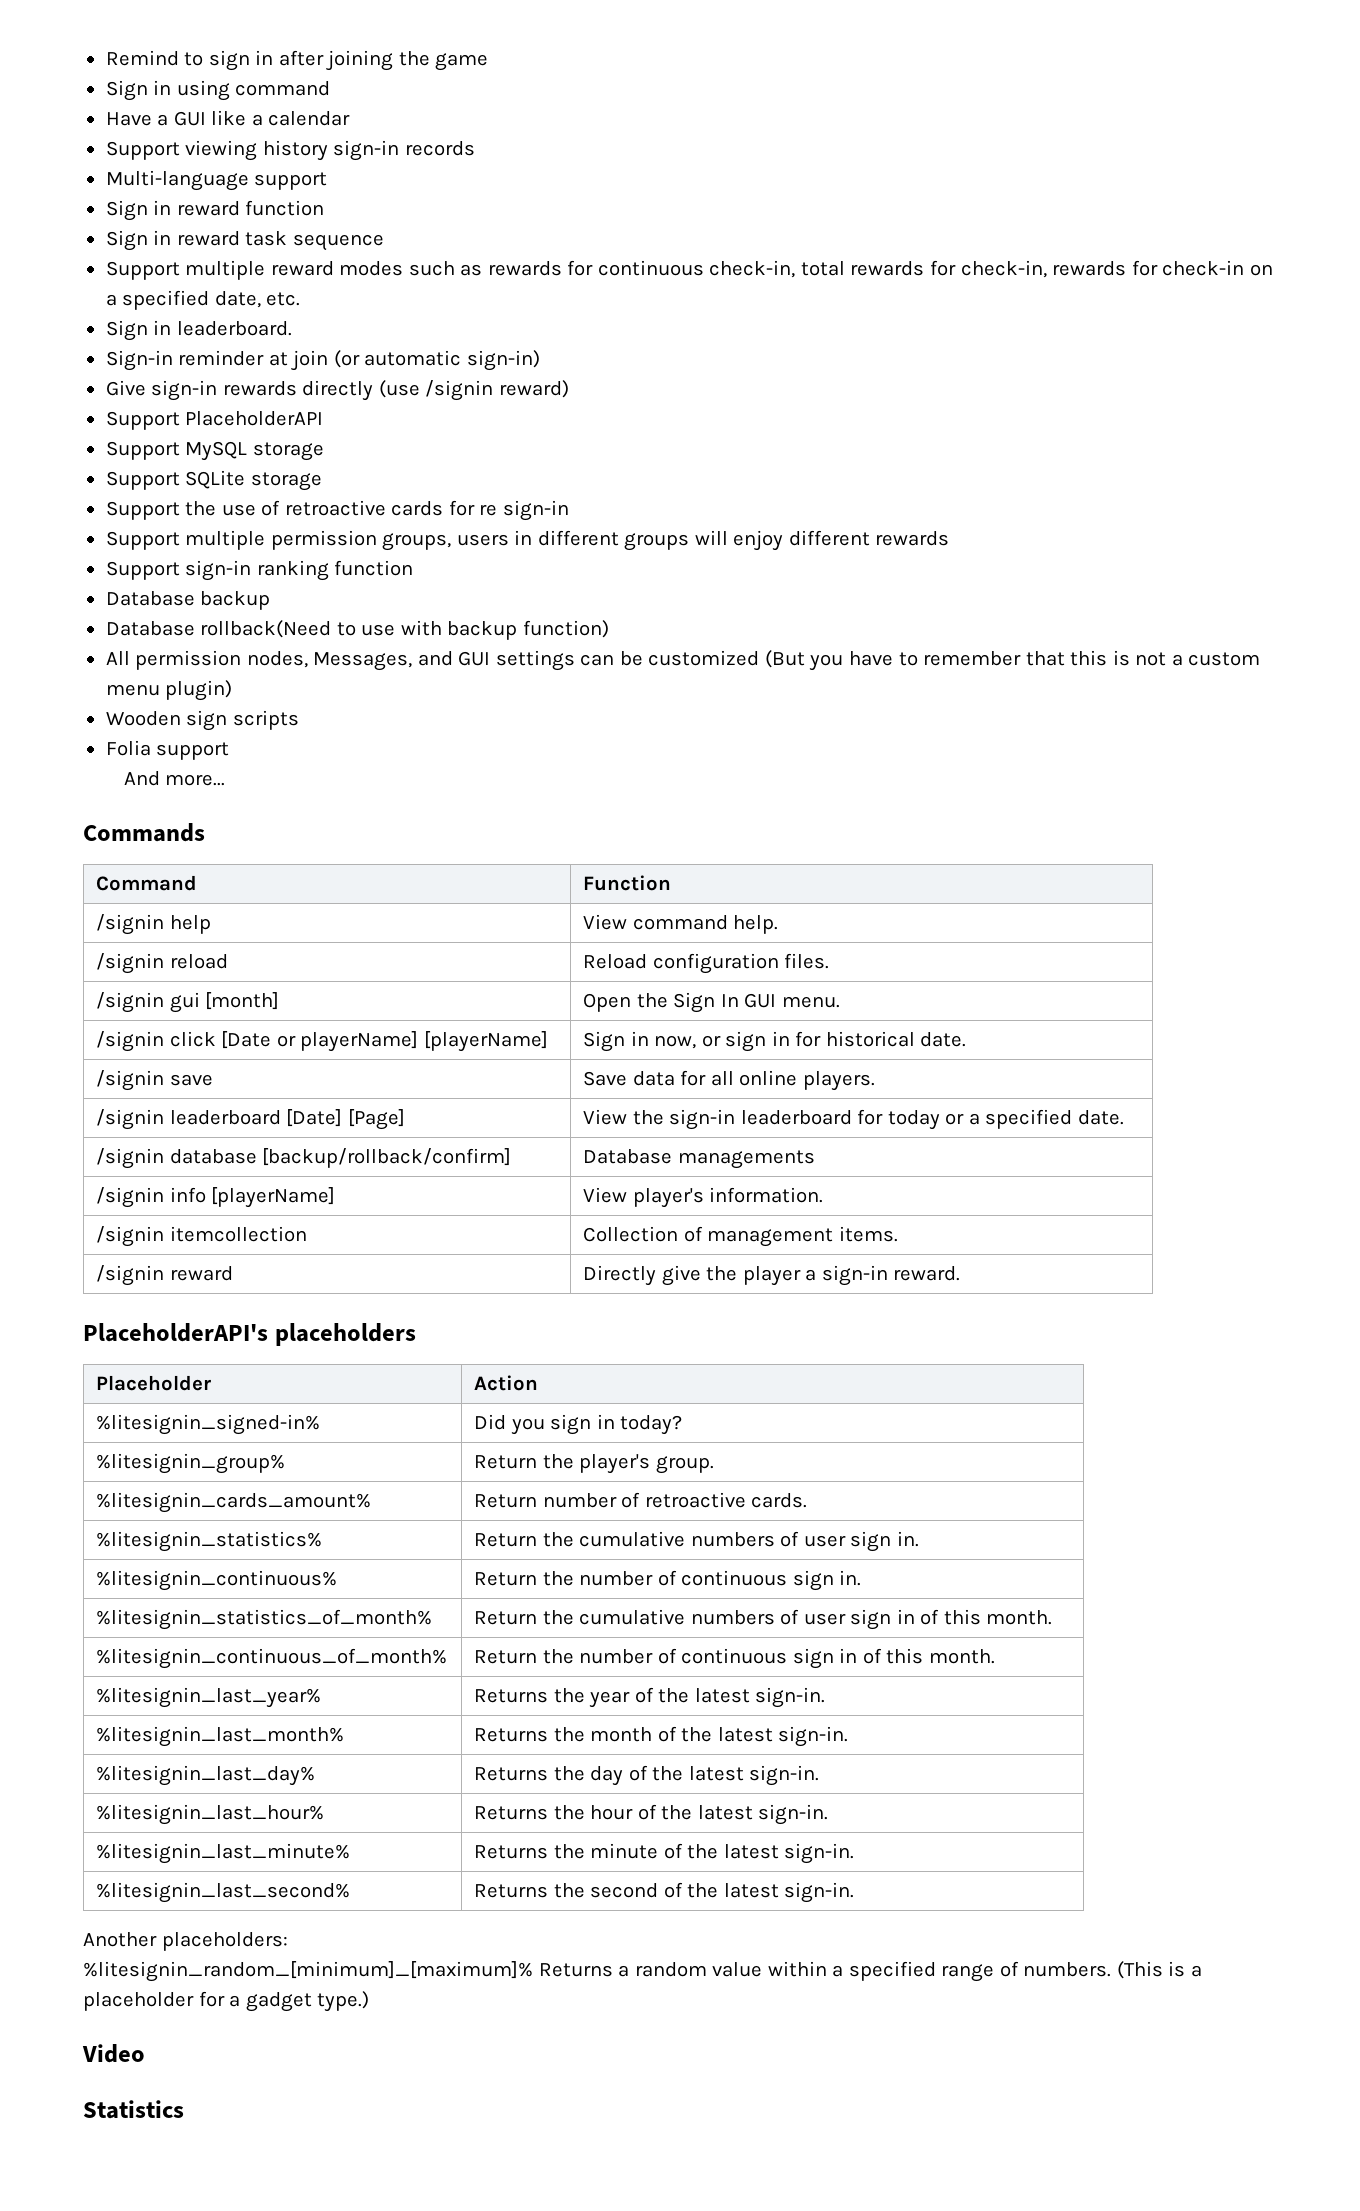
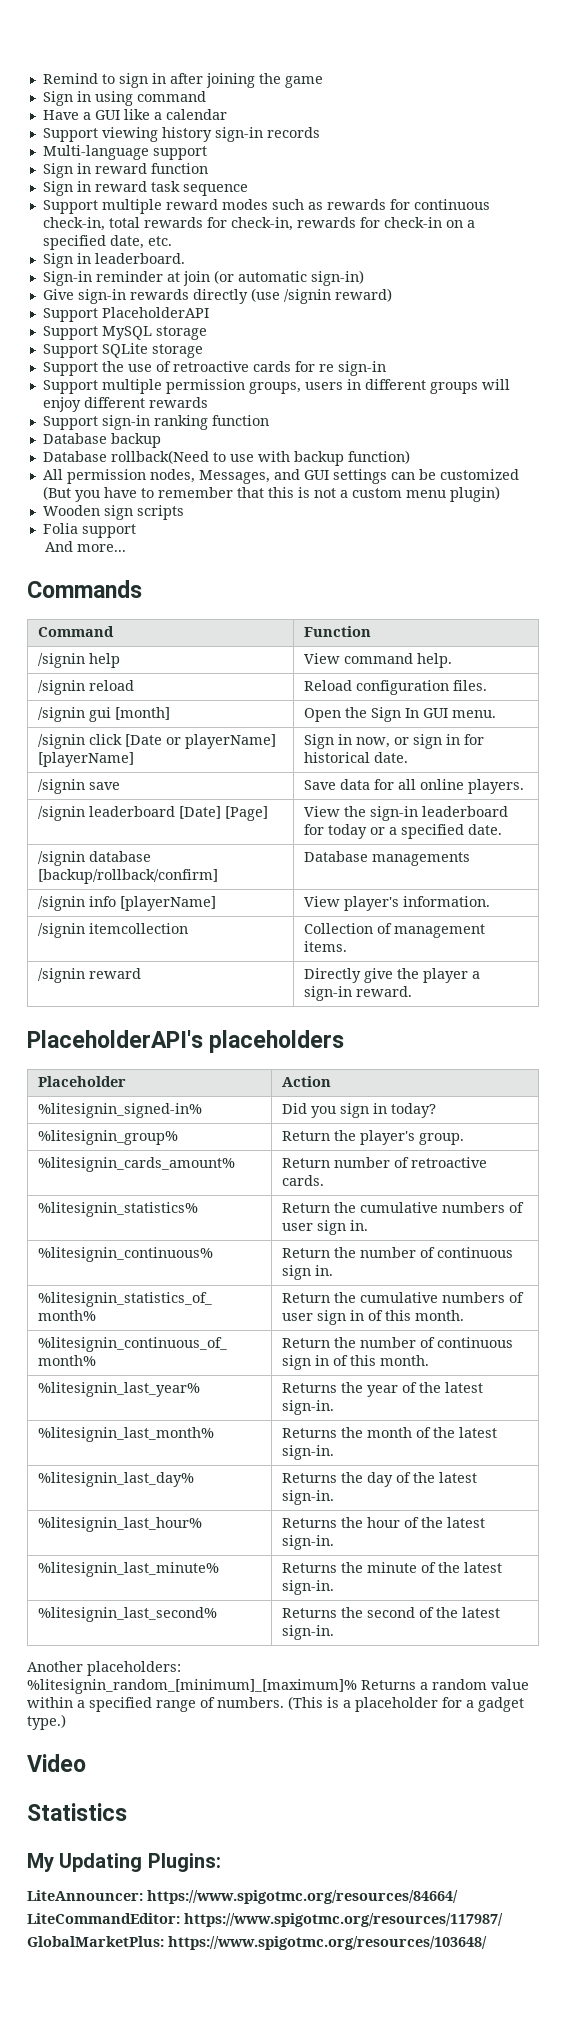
(184, 2109) none -> [27,1853,221,1872] [27,1890,458,1904] [27,1913,503,1927] [27,1936,487,1950] // My Updating Plugins: // LiteAnnouncer: https://www.spigotmc.org/resources/84664/ // LiteCommandEditor: https://www.spigotmc.org/resources/117987/ // GlobalMarketPlus: https://www.spigotmc.org/resources/103648/

